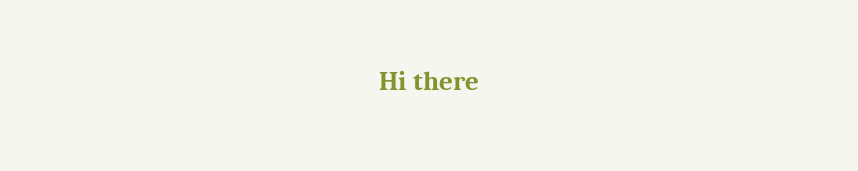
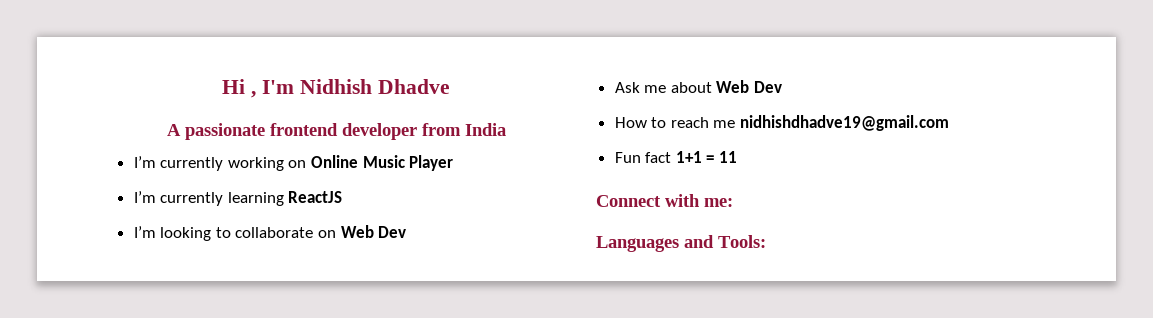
[413,71,480,90] there -> [251,79,450,98] [166,123,506,140] [133,155,454,171] [133,191,343,206] [133,225,407,241] [614,80,783,93] [614,115,950,131] [614,151,738,163] [596,194,733,207] [596,235,766,252] , I'm Nidhish Dhadve // A passionate frontend developer from India // I’m currently working on Online Music Player // I’m currently learning ReactJS // I’m looking to collaborate on Web Dev // Ask me about Web Dev // How to reach me nidhishdhadve19@gmail.com // Fun fact 1+1 = 11 // Connect with me: // Languages and Tools:

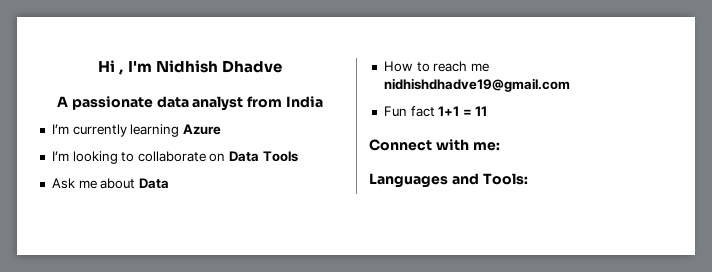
[269,123,417,140] frontend developer -> [156,96,244,111] data analyst
[133,155,454,171] // I’m currently working on Online Music Player -> (323, 102) none
[288,191,343,203] ReactJS -> [182,124,221,135] Azure
[340,225,407,238] Web Dev -> [229,151,298,162] Data Tools
[716,80,783,93] Web Dev -> [138,178,169,189] Data

